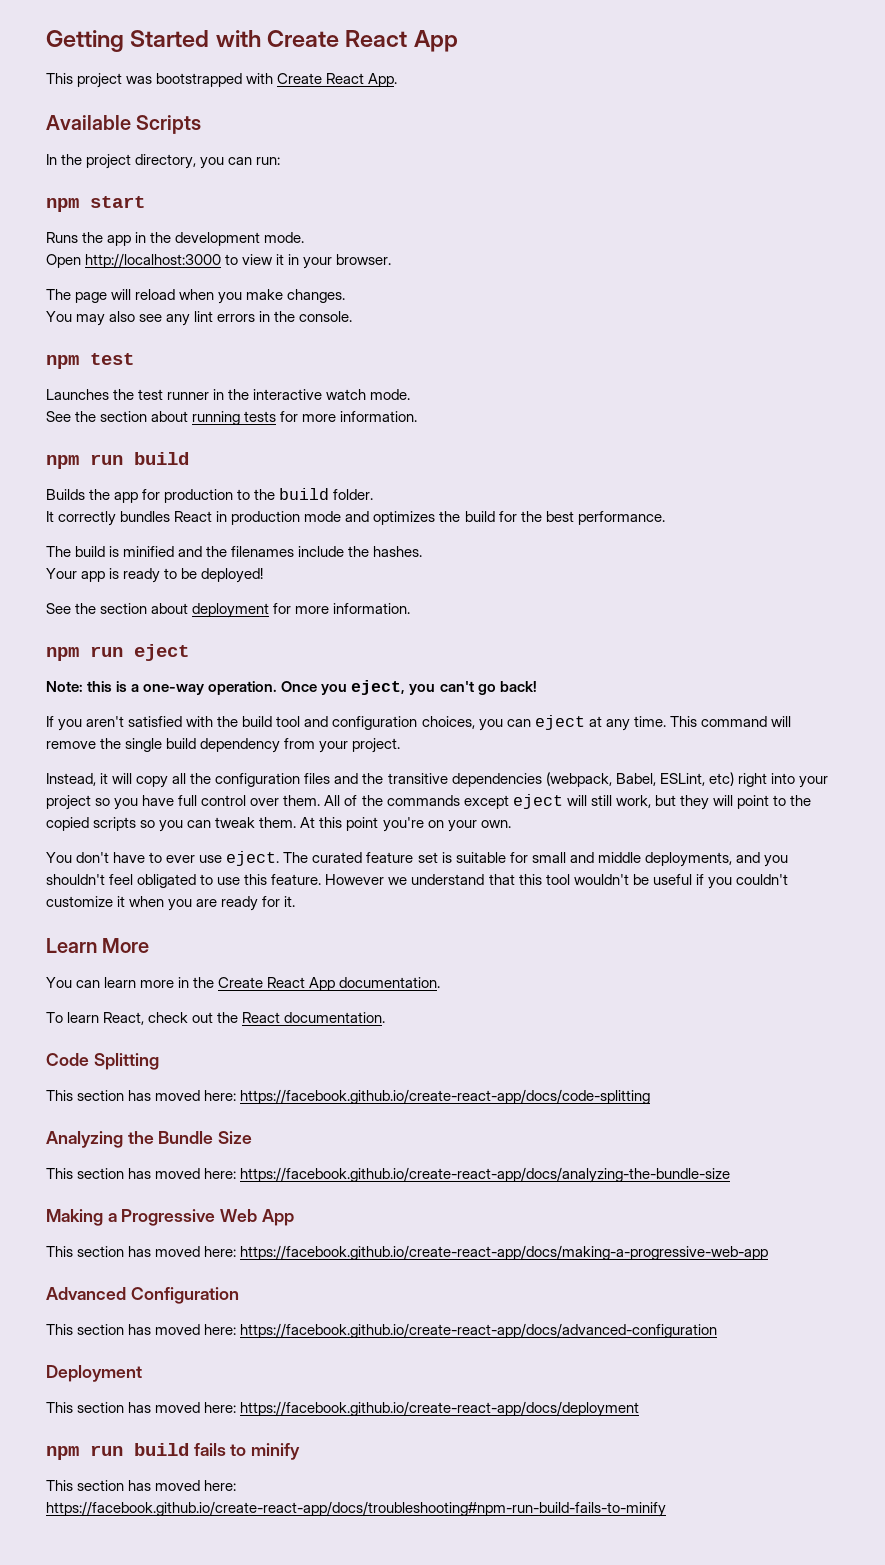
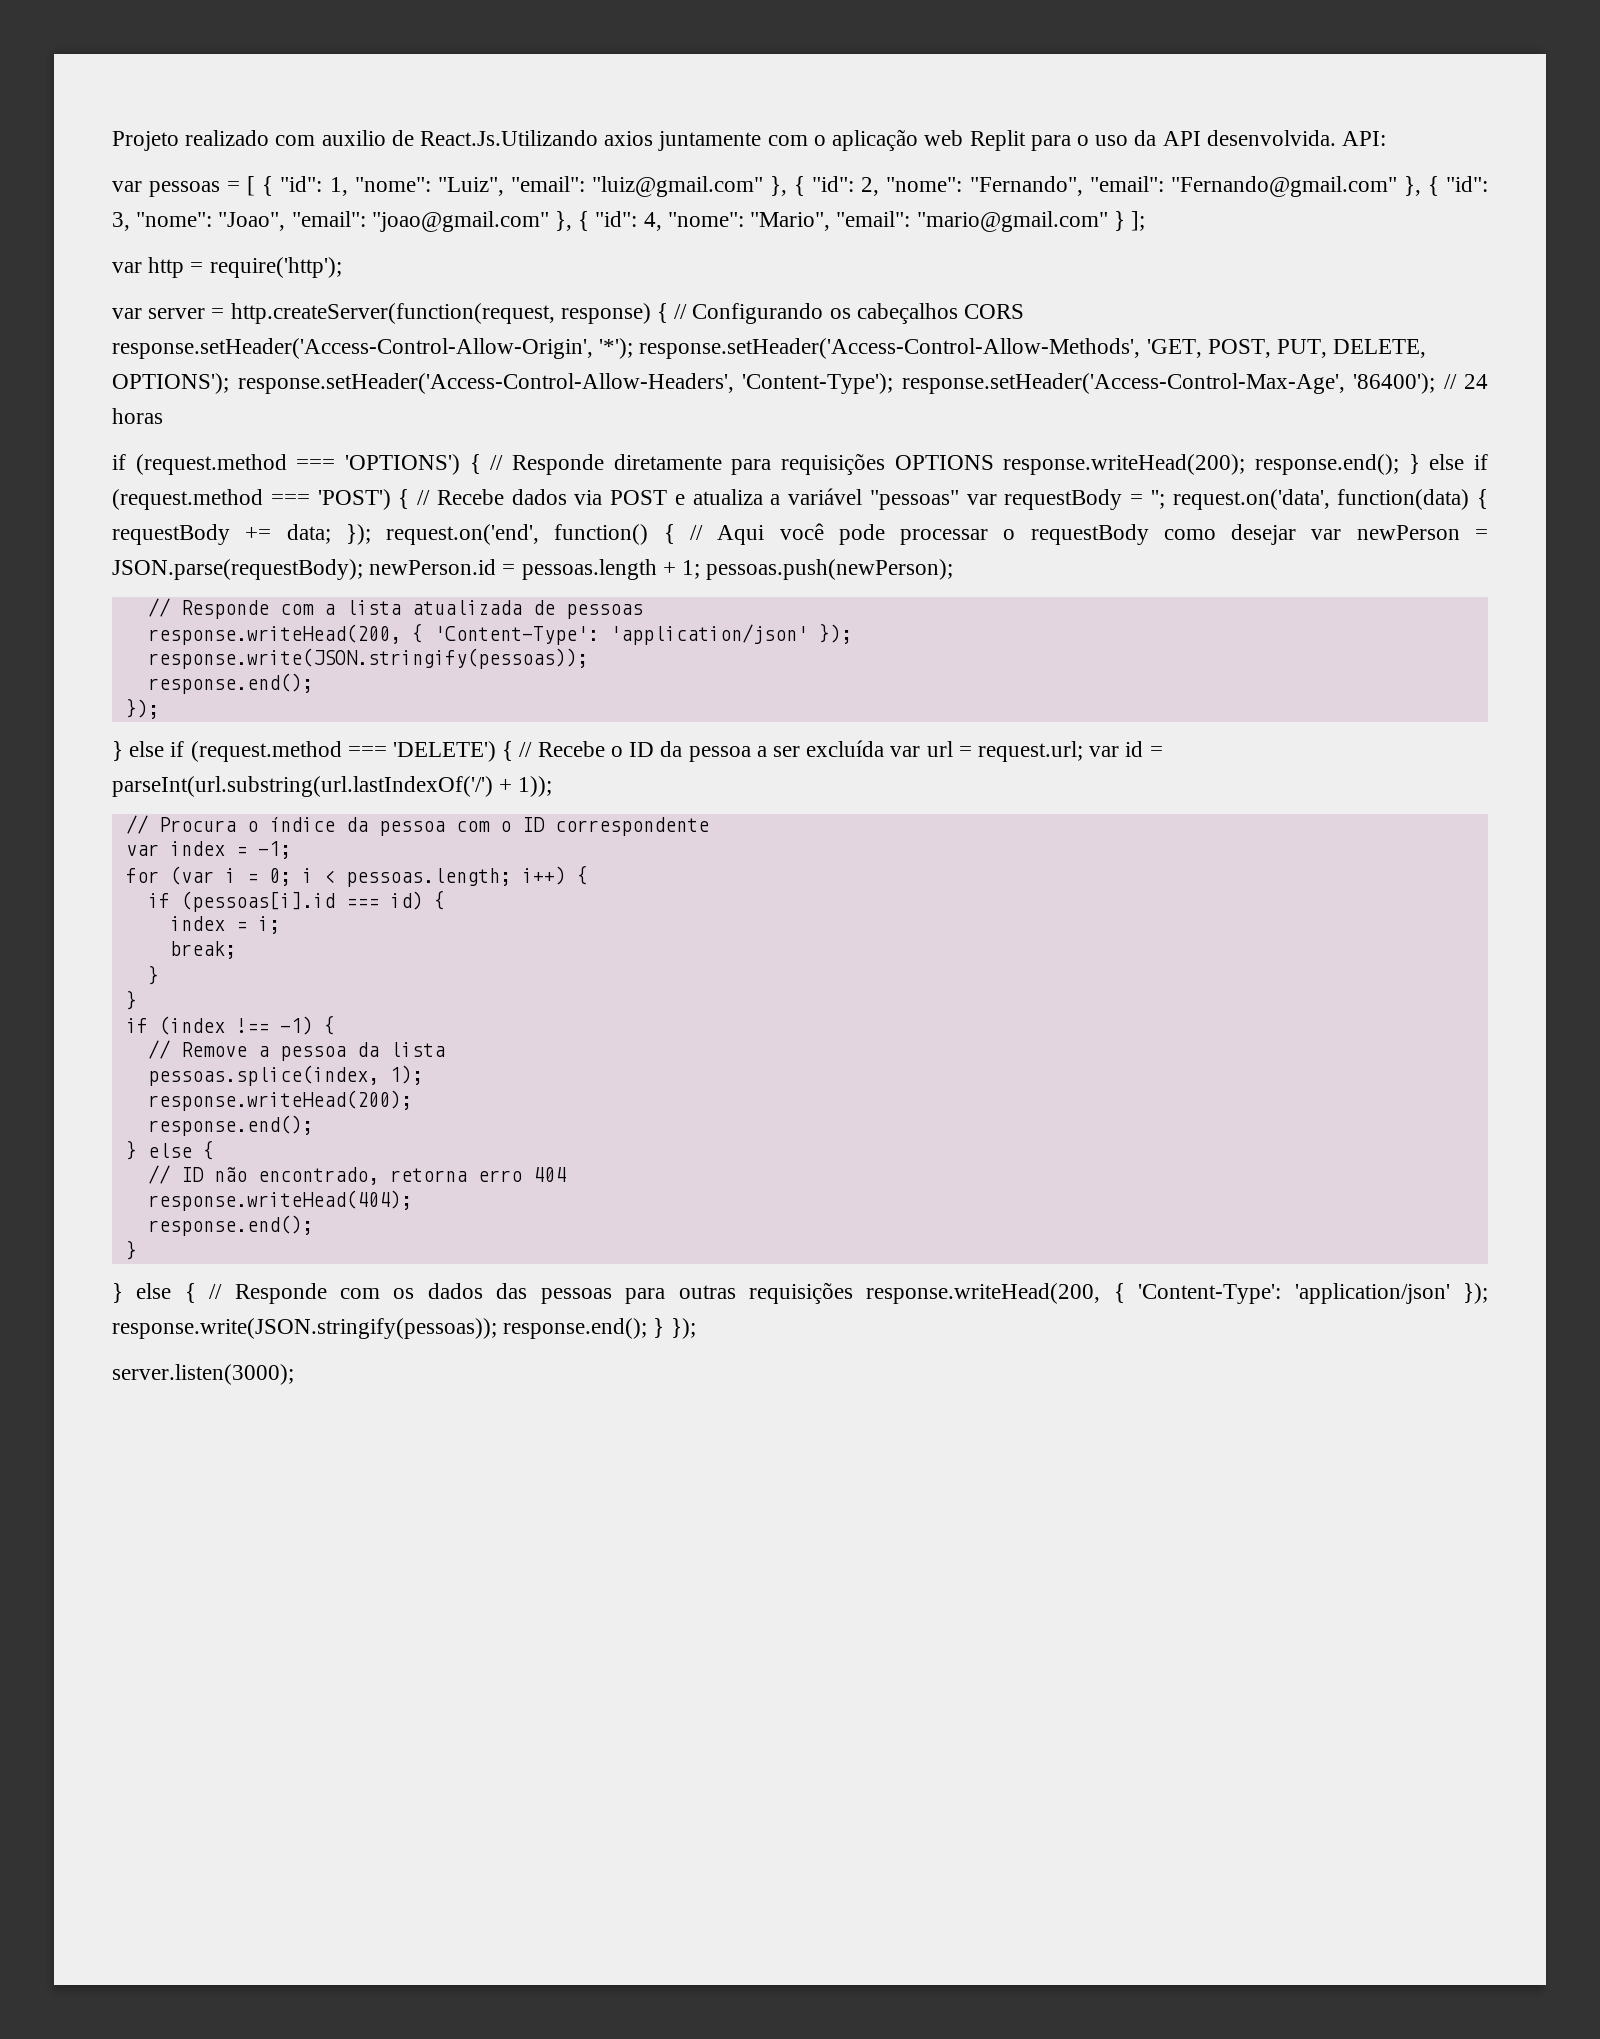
[46,30,458,52] [46,73,398,88] [46,115,202,134] [46,154,281,169] [46,196,145,212] [46,232,305,246] [46,253,392,269] [46,289,346,304] [46,311,353,326] [46,353,134,369] [46,389,411,400] [46,411,418,425] [46,452,189,469] [46,488,374,503] [46,511,665,526] [46,546,423,557] [46,568,264,583] [46,603,411,618] [46,644,189,661] [46,680,537,695] [46,715,791,731] [46,738,401,753] [46,772,828,788] [46,794,812,810] [46,817,511,832] [46,851,788,867] [46,874,788,889] [46,896,296,911] [46,938,150,953] [46,977,441,991] [46,1012,386,1025] [46,1053,159,1070] [46,1089,651,1104] [46,1131,253,1148] [46,1167,731,1183] [46,1209,294,1226] [46,1245,769,1260] [46,1287,239,1304] [46,1323,718,1338] [46,1365,142,1382] [46,1401,640,1417] [46,1443,301,1460] [46,1480,237,1491] [46,1501,666,1517] Getting Started with Create React App // This project was bootstrapped with Create React App. // Available Scripts // In the project directory, you can run: // npm start // Runs the app in the development mode. // Open http://localhost:3000 to view it in your browser. // The page will reload when you make changes. // You may also see any lint errors in the console. // npm test // Launches the test runner in the interactive watch mode. // See the section about running tests for more information. // npm run build // Builds the app for production to the build folder. // It correctly bundles React in production mode and optimizes the build for the best performance. // The build is minified and the filenames include the hashes. // Your app is ready to be deployed! // See the section about deployment for more information. // npm run eject // Note: this is a one-way operation. Once you eject, you can't go back! // If you aren't satisfied with the build tool and configuration choices, you can eject at any time. This command will remove the single build dependency from your project. // Instead, it will copy all the configuration files and the transitive dependencies (webpack, Babel, ESLint, etc) right into your project so you have full control over them. All of the commands except eject will still work, but they will point to the copied scripts so you can tweak them. At this point you're on your own. // You don't have to ever use eject. The curated feature set is suitable for small and middle deployments, and you shouldn't feel obligated to use this feature. However we understand that this tool wouldn't be useful if you couldn't customize it when you are ready for it. // Learn More // You can learn more in the Create React App documentation. // To learn React, check out the React documentation. // Code Splitting // This section has moved here: https://facebook.github.io/create-react-app/docs/code-splitting // Analyzing the Bundle Size // This section has moved here: https://facebook.github.io/create-react-app/docs/analyzing-the-bundle-size // Making a Progressive Web App // This section has moved here: https://facebook.github.io/create-react-app/docs/making-a-progressive-web-app // Advanced Configuration // This section has moved here: https://facebook.github.io/create-react-app/docs/advanced-configuration // Deployment // This section has moved here: https://facebook.github.io/create-react-app/docs/deployment // npm run build fails to minify // This section has moved here: https://facebook.github.io/create-react-app/docs/troubleshooting#npm-run-build-fails-to-minify -> [112,129,1386,151] [112,176,1488,197] [112,211,1145,232] [112,257,342,278] [112,303,1025,324] [112,338,1427,359] [112,373,1488,394] [112,408,163,424] [112,453,1489,475] [112,488,1488,510] [112,523,1489,545] [112,559,954,580] [147,598,643,619] [147,623,852,645] [147,648,588,669] [147,673,313,694] [125,698,159,719] [112,740,1163,762] [112,776,553,797] [125,815,709,836] [125,841,291,859] [125,865,588,887] [147,890,445,912] [169,916,280,934] [169,941,236,959] [147,965,159,985] [125,990,137,1010] [125,1015,335,1035] [147,1040,445,1061] [147,1065,423,1086] [147,1090,412,1111] [147,1115,313,1136] [125,1140,214,1160] [147,1165,566,1185] [147,1190,412,1211] [147,1215,313,1236] [125,1240,137,1260] [112,1282,1488,1304] [112,1318,696,1339] [112,1364,294,1385] Projeto realizado com auxilio de React.Js.Utilizando axios juntamente com o aplicação web Replit para o uso da API desenvolvida. API: // var pessoas = [ { "id": 1, "nome": "Luiz", "email": "luiz@gmail.com" }, { "id": 2, "nome": "Fernando", "email": "Fernando@gmail.com" }, { "id": 3, "nome": "Joao", "email": "joao@gmail.com" }, { "id": 4, "nome": "Mario", "email": "mario@gmail.com" } ]; // var http = require('http'); // var server = http.createServer(function(request, response) { // Configurando os cabeçalhos CORS response.setHeader('Access-Control-Allow-Origin', '*'); response.setHeader('Access-Control-Allow-Methods', 'GET, POST, PUT, DELETE, OPTIONS'); response.setHeader('Access-Control-Allow-Headers', 'Content-Type'); response.setHeader('Access-Control-Max-Age', '86400'); // 24 horas // if (request.method === 'OPTIONS') { // Responde diretamente para requisições OPTIONS response.writeHead(200); response.end(); } else if (request.method === 'POST') { // Recebe dados via POST e atualiza a variável "pessoas" var requestBody = ''; request.on('data', function(data) { requestBody += data; }); request.on('end', function() { // Aqui você pode processar o requestBody como desejar var newPerson = JSON.parse(requestBody); newPerson.id = pessoas.length + 1; pessoas.push(newPerson); // // Responde com a lista atualizada de pessoas // response.writeHead(200, { 'Content-Type': 'application/json' }); // response.write(JSON.stringify(pessoas)); // response.end(); // }); // } else if (request.method === 'DELETE') { // Recebe o ID da pessoa a ser excluída var url = request.url; var id = parseInt(url.substring(url.lastIndexOf('/') + 1)); // // Procura o índice da pessoa com o ID correspondente // var index = -1; // for (var i = 0; i < pessoas.length; i++) { // if (pessoas[i].id === id) { // index = i; // break; // } // } // if (index !== -1) { // // Remove a pessoa da lista // pessoas.splice(index, 1); // response.writeHead(200); // response.end(); // } else { // // ID não encontrado, retorna erro 404 // response.writeHead(404); // response.end(); // } // } else { // Responde com os dados das pessoas para outras requisições response.writeHead(200, { 'Content-Type': 'application/json' }); response.write(JSON.stringify(pessoas)); response.end(); } }); // server.listen(3000);

